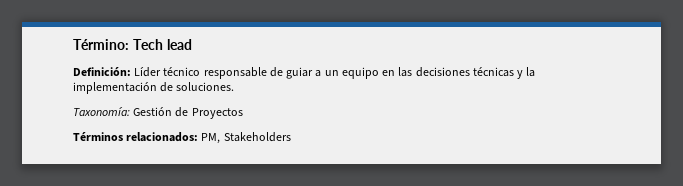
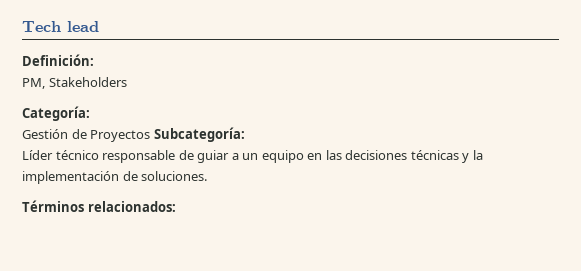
[73,39,129,50] Término: -> (22, 26) none
(131, 71) none -> [22,77,127,89] [22,106,90,121] [22,127,245,142] // PM, Stakeholders // Categoría: // Gestión de Proyectos Subcategoría: //
[73,107,243,119] // Taxonomía: Gestión de Proyectos -> (208, 176) none
[201,132,291,144] PM, Stakeholders -> (176, 206) none

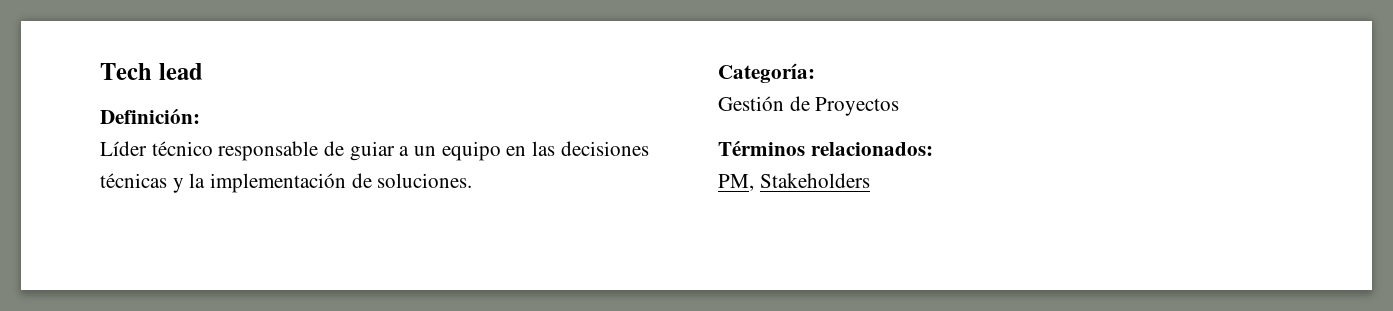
[22,77,127,89] [22,106,90,121] [22,127,245,142] // PM, Stakeholders // Categoría: // Gestión de Proyectos Subcategoría: -> (200, 116) none
(208, 176) none -> [718,63,815,83] [718,96,900,116] // Categoría: // Gestión de Proyectos
(176, 206) none -> [718,173,870,191] // PM, Stakeholders

